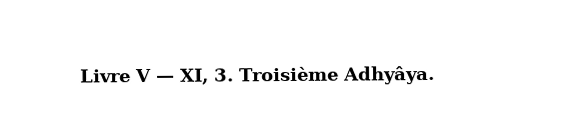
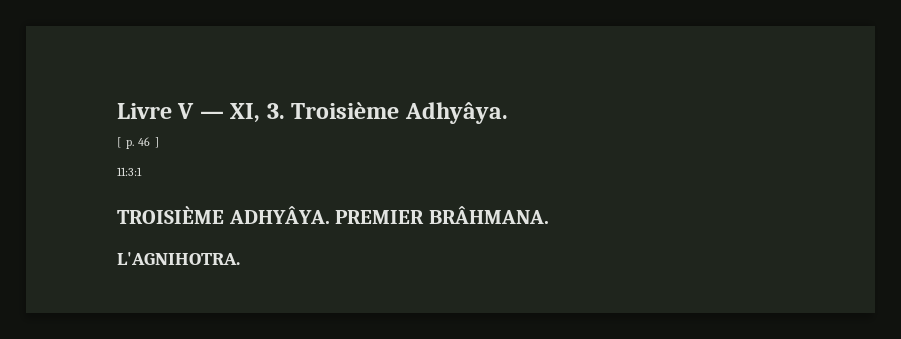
(435, 75) none -> [117,137,160,149] [117,167,142,176] [117,206,549,224] [117,252,240,265] // [ p. 46 ] // 11:3:1 // TROISIÈME ADHYÂYA. PREMIER BRÂHMANA. // L'AGNIHOTRA.

